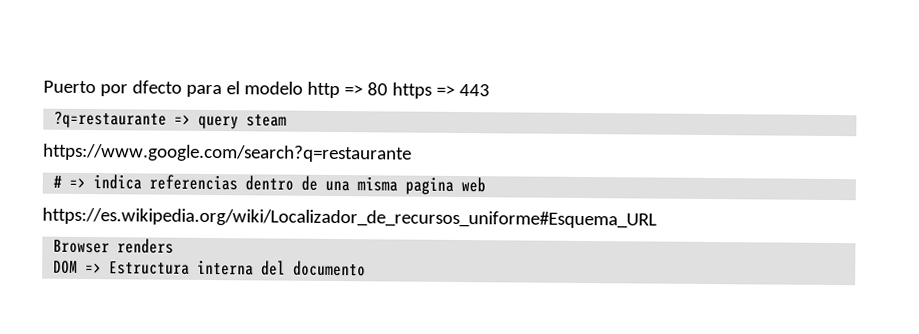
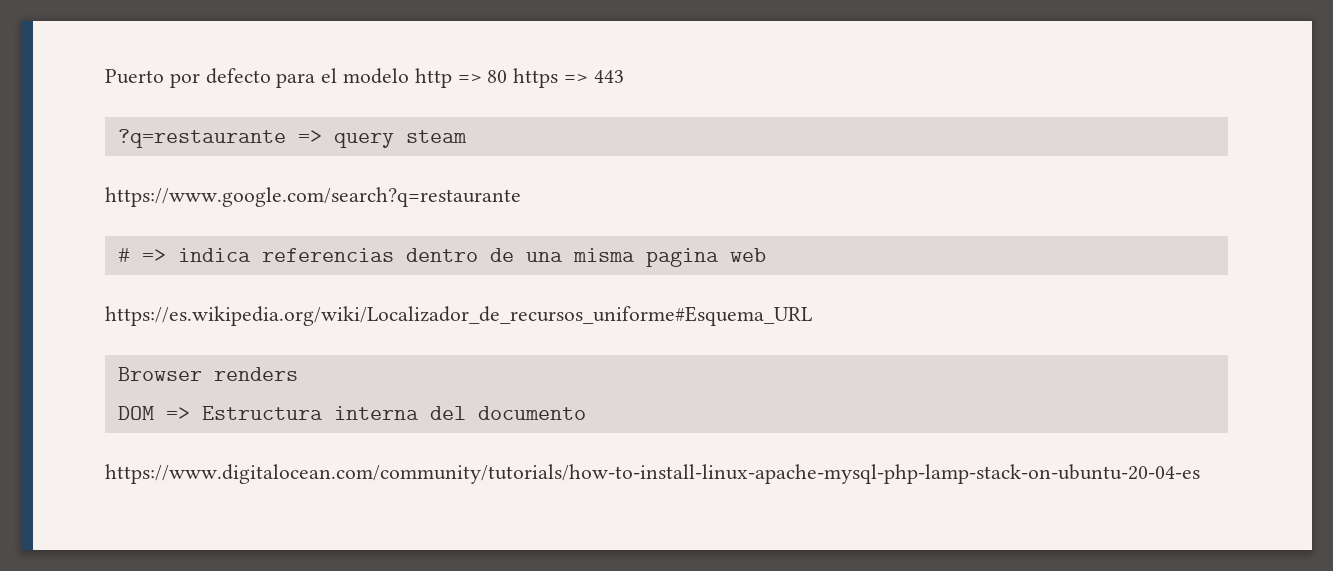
[131,80,182,94] dfecto -> [205,68,271,84] defecto
(367, 268) none -> [105,464,1200,484] // https://www.digitalocean.com/community/tutorials/how-to-install-linux-apache-mysql-php-lamp-stack-on-ubuntu-20-04-es

